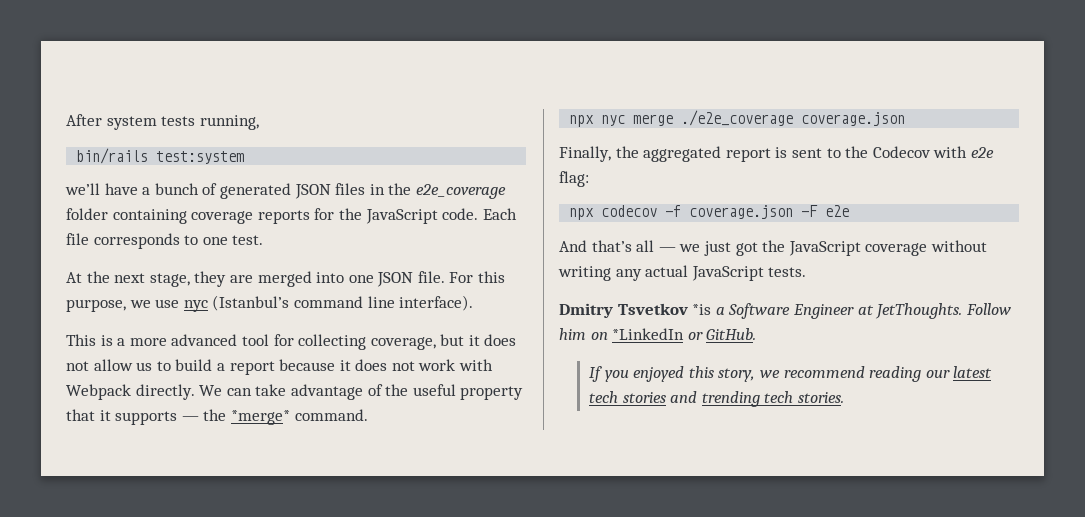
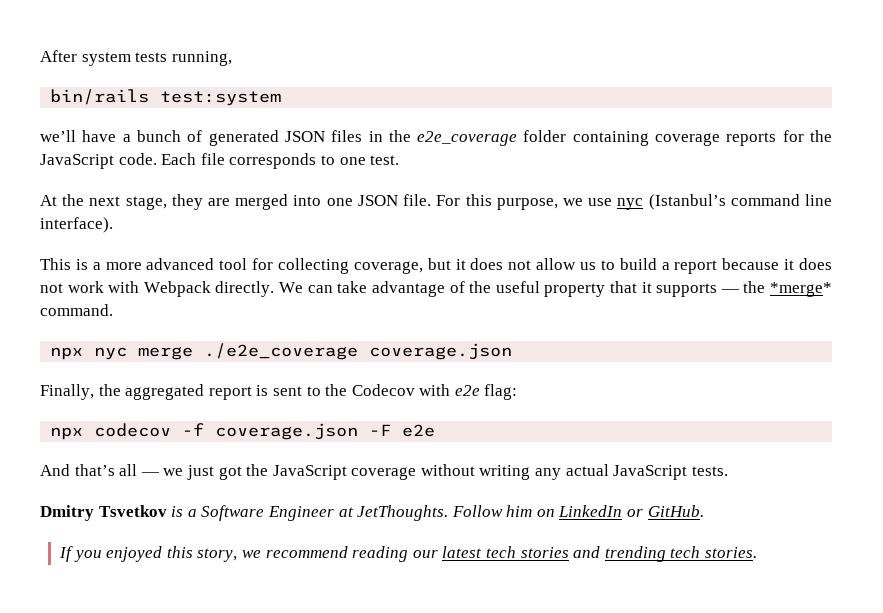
[692,304,712,315] *is -> [171,506,184,517] is
[612,328,685,340] *LinkedIn -> [558,505,623,517] LinkedIn

